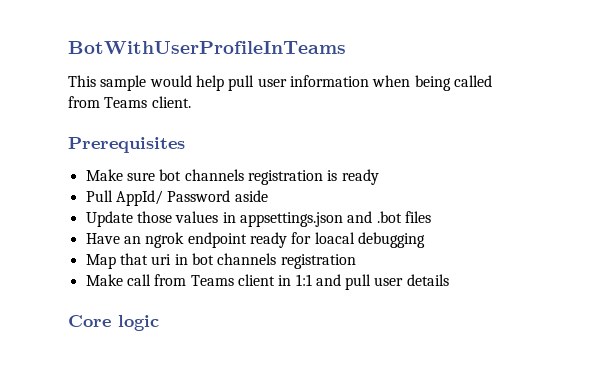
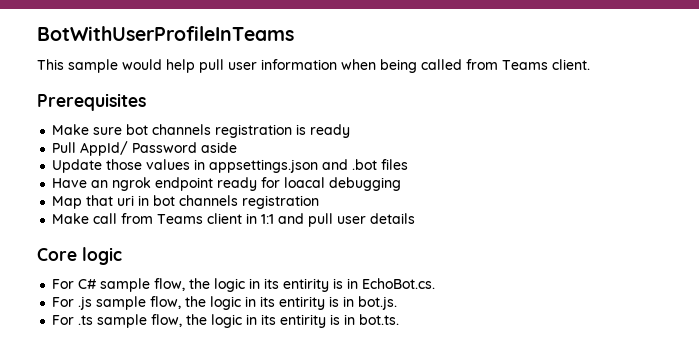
(159, 323) none -> [52,278,436,292] [52,296,398,310] [52,314,400,328] // For C# sample flow, the logic in its entirity is in EchoBot.cs. // For .js sample flow, the logic in its entirity is in bot.js. // For .ts sample flow, the logic in its entirity is in bot.ts.

